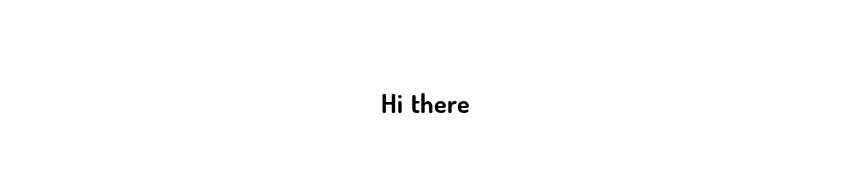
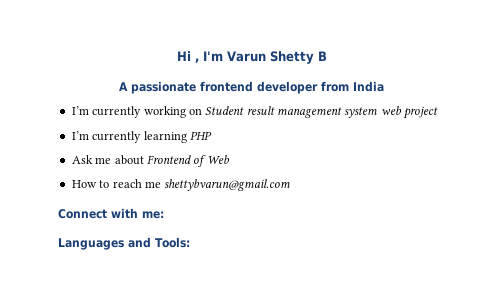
[410,93,470,113] there -> [194,51,327,64] [119,81,384,94] [71,106,439,119] [71,131,212,143] [71,155,230,167] [71,179,291,191] [58,208,164,219] [58,237,190,250] , I'm Varun Shetty B // A passionate frontend developer from India // I’m currently working on Student result management system web project // I’m currently learning PHP // Ask me about Frontend of Web // How to reach me shettybvarun@gmail.com // Connect with me: // Languages and Tools:

